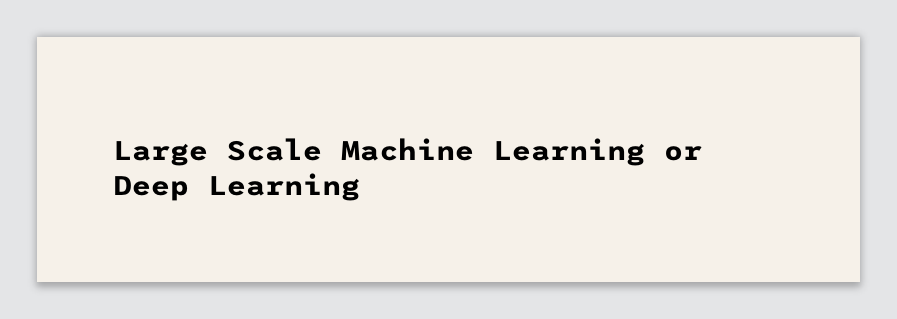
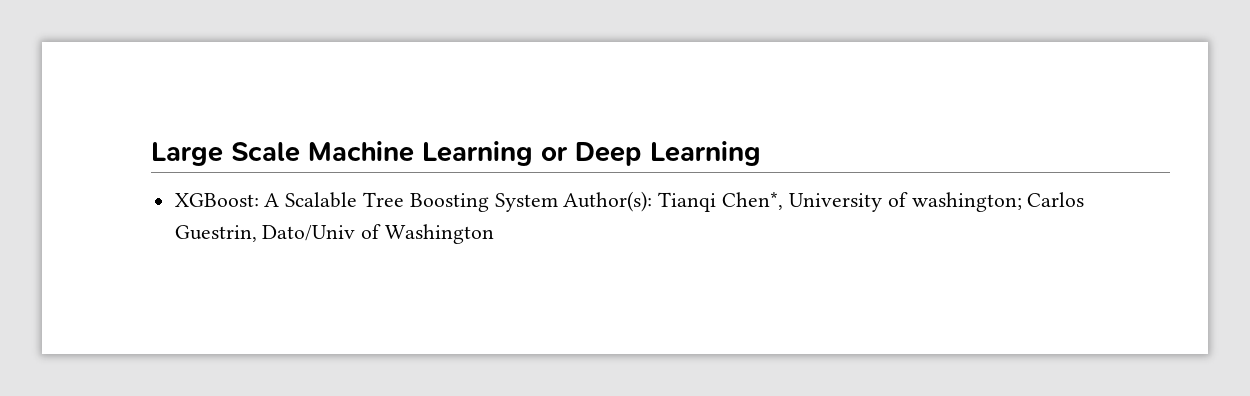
(360, 187) none -> [174,191,1085,212] [174,224,495,244] // XGBoost: A Scalable Tree Boosting System Author(s): Tianqi Chen*, University of washington; Carlos Guestrin, Dato/Univ of Washington

